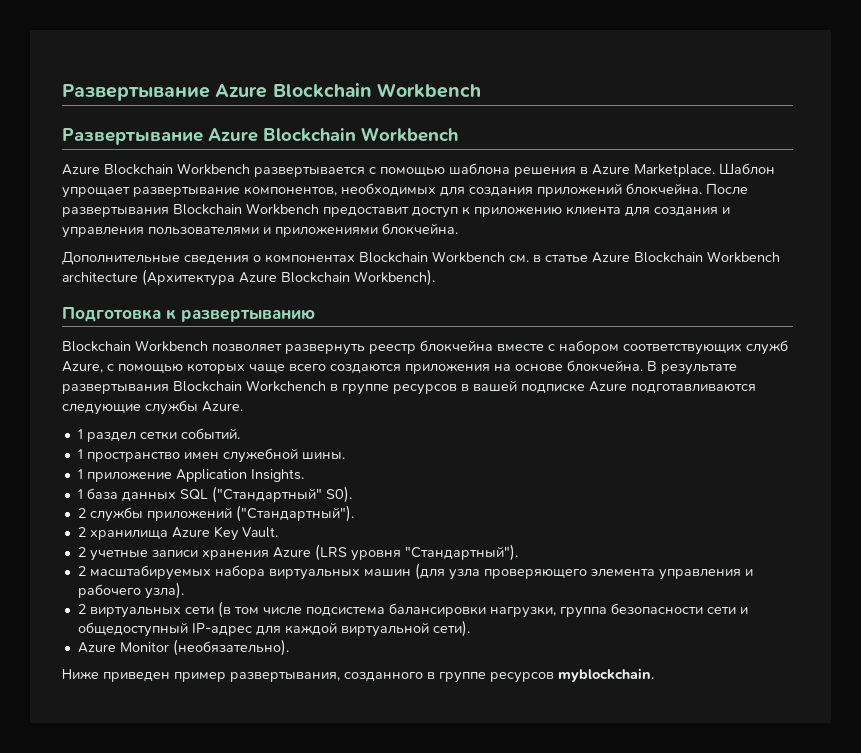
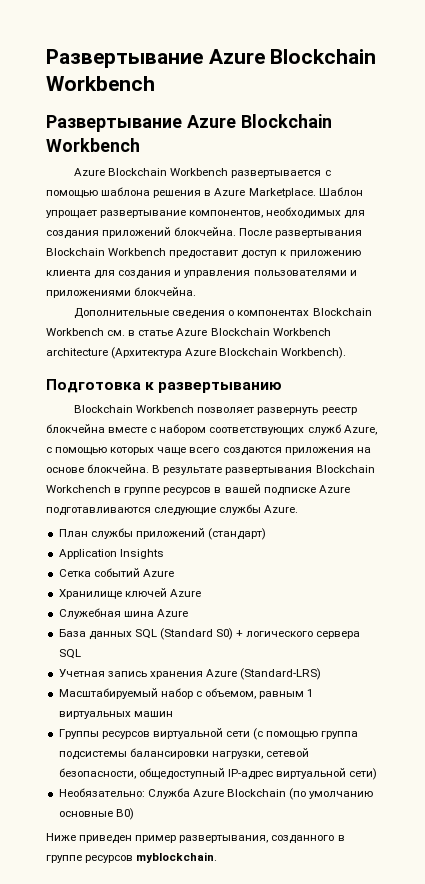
[77,428,240,442] [77,448,345,463] [77,469,304,482] [77,486,352,503] [77,505,354,522] [77,526,278,541] [77,544,518,561] [77,563,753,580] [77,582,184,599] [77,601,748,618] [77,620,470,637] [77,639,289,656] 1 раздел сетки событий. // 1 пространство имен служебной шины. // 1 приложение Application Insights. // 1 база данных SQL ("Стандартный" S0). // 2 службы приложений ("Стандартный"). // 2 хранилища Azure Key Vault. // 2 учетные записи хранения Azure (LRS уровня "Стандартный"). // 2 масштабируемых набора виртуальных машин (для узла проверяющего элемента управления и рабочего узла). // 2 виртуальных сети (в том числе подсистема балансировки нагрузки, группа безопасности сети и общедоступный IP-адрес для каждой виртуальной сети). // Azure Monitor (необязательно). -> [58,528,266,540] [58,549,164,559] [58,568,174,577] [58,588,201,599] [58,608,188,619] [58,628,361,640] [58,649,81,659] [58,668,322,680] [58,688,314,699] [58,711,173,719] [58,728,359,740] [58,748,309,760] [58,768,378,780] [58,788,374,800] [58,808,134,820] План службы приложений (стандарт) // Application Insights // Сетка событий Azure // Хранилище ключей Azure // Служебная шина Azure // База данных SQL (Standard S0) + логического сервера SQL // Учетная запись хранения Azure (Standard-LRS) // Масштабируемый набор с объемом, равным 1 виртуальных машин // Группы ресурсов виртуальной сети (с помощью группа подсистемы балансировки нагрузки, сетевой безопасности, общедоступный IP-адрес виртуальной сети) // Необязательно: Служба Azure Blockchain (по умолчанию основные B0)

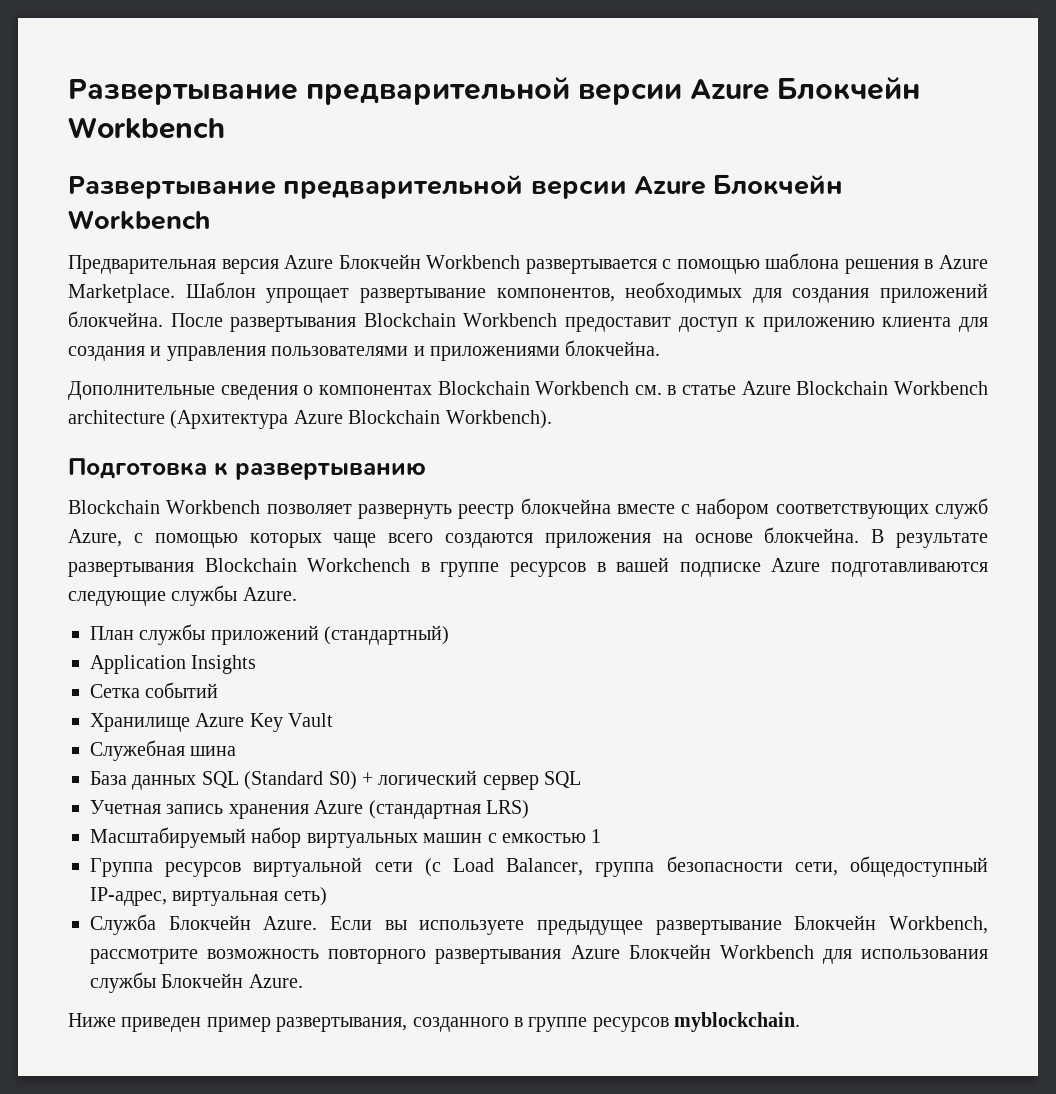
[46,49,377,68] [46,76,155,91] [46,114,332,132] [46,138,140,152] [74,168,168,176] Развертывание Azure Blockchain Workbench // Развертывание Azure Blockchain Workbench // Azure Blockchain -> [68,77,921,105] [68,117,225,139] [68,174,844,199] [68,210,210,230] [68,254,421,274] Развертывание предварительной версии Azure Блокчейн Workbench // Развертывание предварительной версии Azure Блокчейн Workbench // Предварительная версия Azure Блокчейн
[207,528,266,540] (стандарт) -> [324,625,450,645] (стандартный)
[142,569,174,577] Azure -> (219, 690) none
[124,588,201,597] ключей Azure -> [195,713,334,732] Azure Key Vault
[156,609,188,617] Azure -> (237, 751) none
[246,631,361,639] логического сервера -> [378,770,539,790] логический сервер
[240,668,322,680] (Standard-LRS) -> [368,800,529,819] (стандартная LRS)
[195,688,314,699] [58,711,173,719] [58,728,359,740] [58,748,309,760] [58,768,378,780] [58,788,374,800] [58,808,134,820] с объемом, равным 1 виртуальных машин // Группы ресурсов виртуальной сети (с помощью группа подсистемы балансировки нагрузки, сетевой безопасности, общедоступный IP-адрес виртуальной сети) // Необязательно: Служба Azure Blockchain (по умолчанию основные B0) -> [306,829,602,848] [90,856,989,877] [90,887,327,906] [90,914,988,935] [90,944,988,964] [90,972,303,993] виртуальных машин с емкостью 1 // Группа ресурсов виртуальной сети (с Load Balancer, группа безопасности сети, общедоступный IP-адрес, виртуальная сеть) // Служба Блокчейн Azure. Если вы используете предыдущее развертывание Блокчейн Workbench, рассмотрите возможность повторного развертывания Azure Блокчейн Workbench для использования службы Блокчейн Azure.

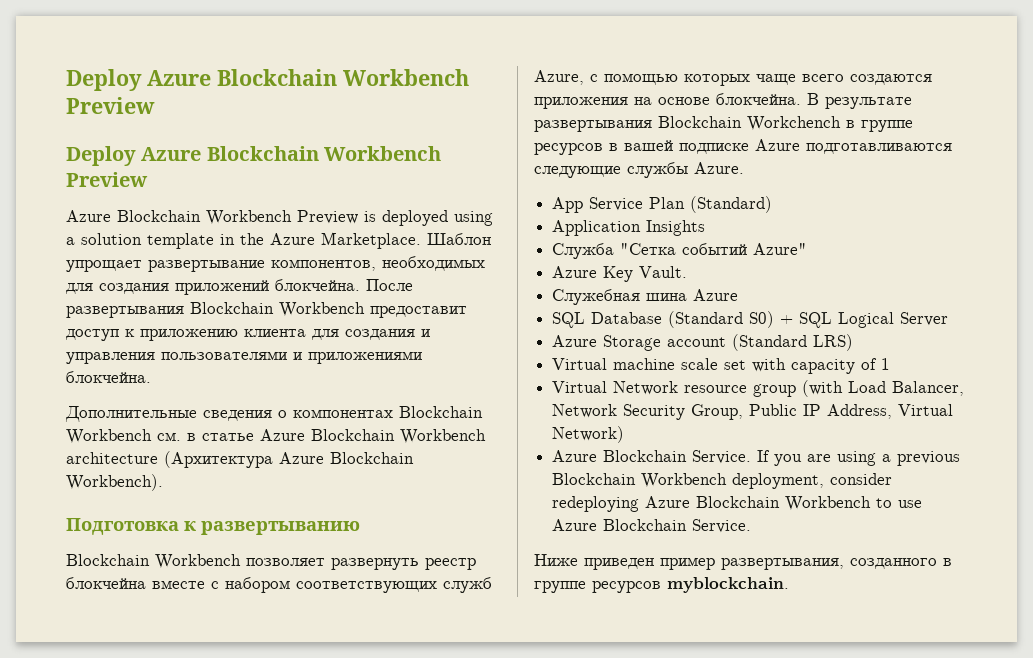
[68,77,921,105] [68,117,225,139] [68,174,844,199] [68,210,210,230] [68,253,934,274] Развертывание предварительной версии Azure Блокчейн Workbench // Развертывание предварительной версии Azure Блокчейн Workbench // Предварительная версия Azure Блокчейн Workbench развертывается с помощью шаблона решения в -> [66,69,469,91] [66,97,155,114] [66,146,442,166] [66,172,148,187] [66,210,493,226] [66,233,264,249] Deploy Azure Blockchain Workbench Preview // Deploy Azure Blockchain Workbench Preview // Azure Blockchain Workbench Preview is deployed using a solution template in the
[90,624,450,645] План службы приложений (стандартный) -> [552,196,773,213] App Service Plan (Standard)
[90,684,140,698] Сетка -> [552,243,677,259] Служба "Сетка
[90,713,190,732] // Хранилище -> [753,243,808,255] Azure" //
[288,713,334,727] Vault -> [639,266,688,278] Vault.
[90,771,239,790] // База данных SQL -> [693,289,739,301] [552,312,663,328] Azure // SQL Database
[378,770,582,790] [90,800,529,819] [90,827,602,848] [90,856,989,877] [90,887,327,906] [90,914,988,935] [90,944,988,964] [90,972,303,993] логический сервер SQL // Учетная запись хранения Azure (стандартная LRS) // Масштабируемый набор виртуальных машин с емкостью 1 // Группа ресурсов виртуальной сети (с Load Balancer, группа безопасности сети, общедоступный IP-адрес, виртуальная сеть) // Служба Блокчейн Azure. Если вы используете предыдущее развертывание Блокчейн Workbench, рассмотрите возможность повторного развертывания Azure Блокчейн Workbench для использования службы Блокчейн Azure. -> [799,312,949,328] [552,334,854,351] [552,358,891,374] [552,380,965,397] [552,404,954,420] [552,426,625,443] [552,450,961,466] [552,473,893,489] [552,496,923,512] [552,519,752,533] SQL Logical Server // Azure Storage account (Standard LRS) // Virtual machine scale set with capacity of 1 // Virtual Network resource group (with Load Balancer, Network Security Group, Public IP Address, Virtual Network) // Azure Blockchain Service. If you are using a previous Blockchain Workbench deployment, consider redeploying Azure Blockchain Workbench to use Azure Blockchain Service.

